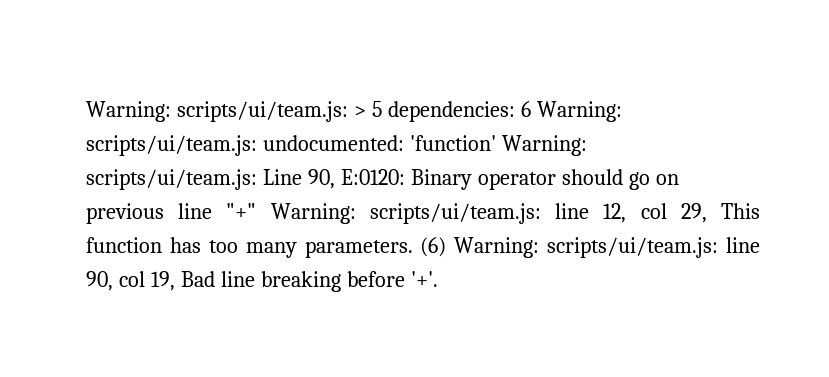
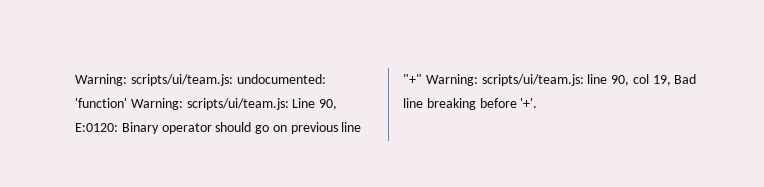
[86,101,622,122] [86,135,257,156] Warning: scripts/ui/team.js: > 5 dependencies: 6 Warning: scripts/ui/team.js: -> [75,74,233,86] Warning: scripts/ui/team.js:
[603,203,760,223] [86,237,760,258] 12, col 29, This function has too many parameters. (6) Warning: scripts/ui/team.js: line -> (608, 79) none

